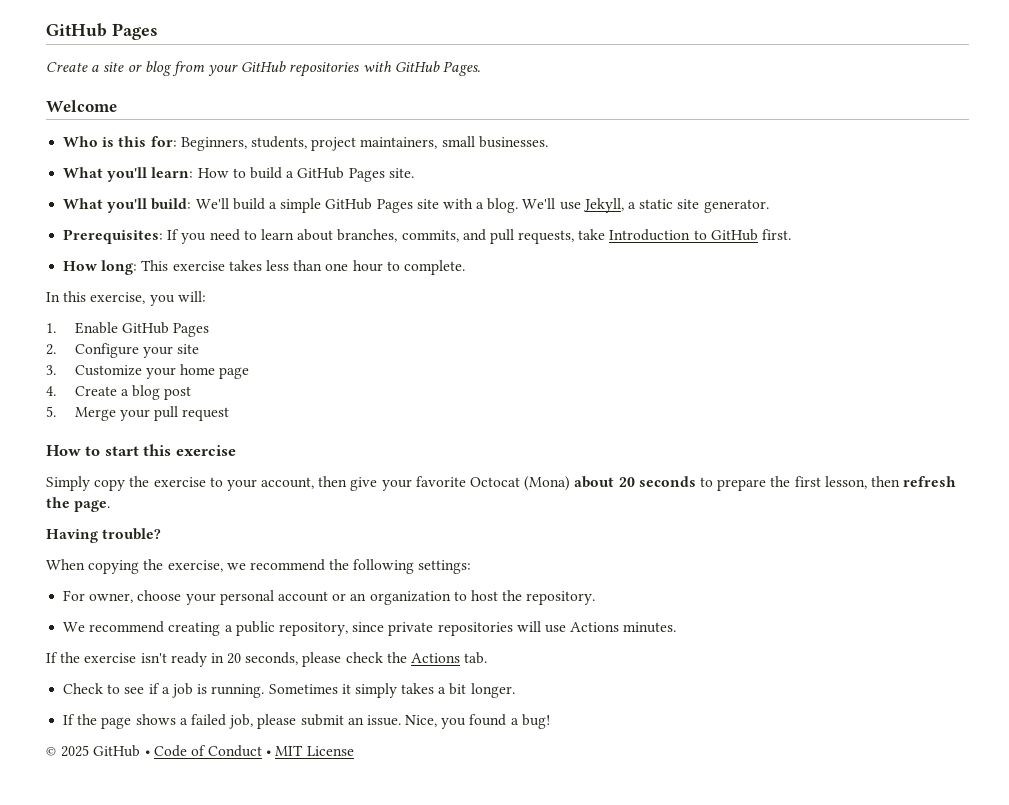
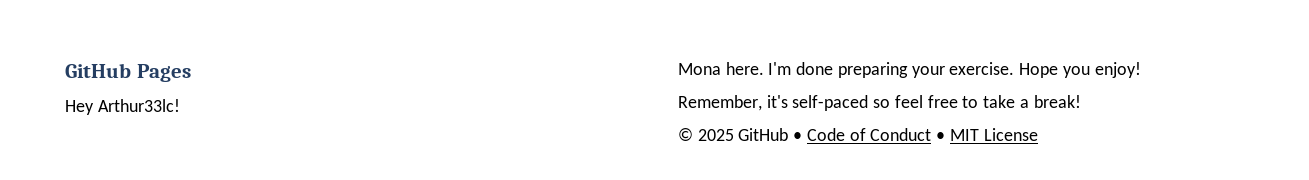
[46,23,158,40] [46,61,481,77] [46,100,117,112] [63,136,548,151] [63,167,414,182] [63,198,769,213] [63,229,792,244] [63,260,465,275] [46,291,206,306] [46,322,209,337] [46,343,199,358] [46,364,250,379] [46,385,192,400] [46,406,230,421] [46,444,236,456] [46,476,957,491] [46,497,111,512] [46,528,162,543] [46,559,472,574] [63,590,596,605] [63,621,677,636] [46,652,488,667] [63,683,515,698] [63,714,550,729] GitHub Pages // Create a site or blog from your GitHub repositories with GitHub Pages. // Welcome // Who is this for: Beginners, students, project maintainers, small businesses. // What you'll learn: How to build a GitHub Pages site. // What you'll build: We'll build a simple GitHub Pages site with a blog. We'll use Jekyll, a static site generator. // Prerequisites: If you need to learn about branches, commits, and pull requests, take Introduction to GitHub first. // How long: This exercise takes less than one hour to complete. // In this exercise, you will: // 1. Enable GitHub Pages // 2. Configure your site // 3. Customize your home page // 4. Create a blog post // 5. Merge your pull request // How to start this exercise // Simply copy the exercise to your account, then give your favorite Octocat (Mona) about 20 seconds to prepare the first lesson, then refresh the page. // Having trouble? // When copying the exercise, we recommend the following settings: // For owner, choose your personal account or an organization to host the repository. // We recommend creating a public repository, since private repositories will use Actions minutes. // If the exercise isn't ready in 20 seconds, please check the Actions tab. // Check to see if a job is running. Sometimes it simply takes a bit longer. // If the page shows a failed job, please submit an issue. Nice, you found a bug! -> [65,63,191,82] [65,99,180,115] [678,62,1141,78] [678,95,1081,111] GitHub Pages // Hey Arthur33lc! // Mona here. I'm done preparing your exercise. Hope you enjoy! // Remember, it's self-paced so feel free to take a break!

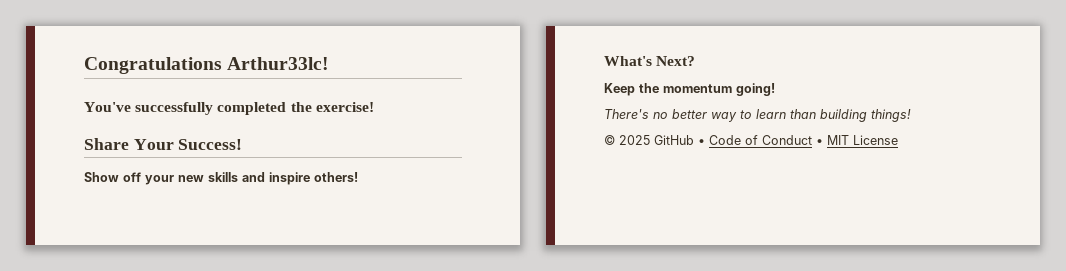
[65,63,191,82] [65,99,180,115] [678,62,1141,78] [678,95,1081,111] GitHub Pages // Hey Arthur33lc! // Mona here. I'm done preparing your exercise. Hope you enjoy! // Remember, it's self-paced so feel free to take a break! -> [84,57,330,74] [84,102,374,115] [84,138,243,150] [84,172,358,185] [604,56,696,66] [604,83,775,96] [604,109,911,122] Congratulations Arthur33lc! // You've successfully completed the exercise! // Share Your Success! // Show off your new skills and inspire others! // What's Next? // Keep the momentum going! // There's no better way to learn than building things!

